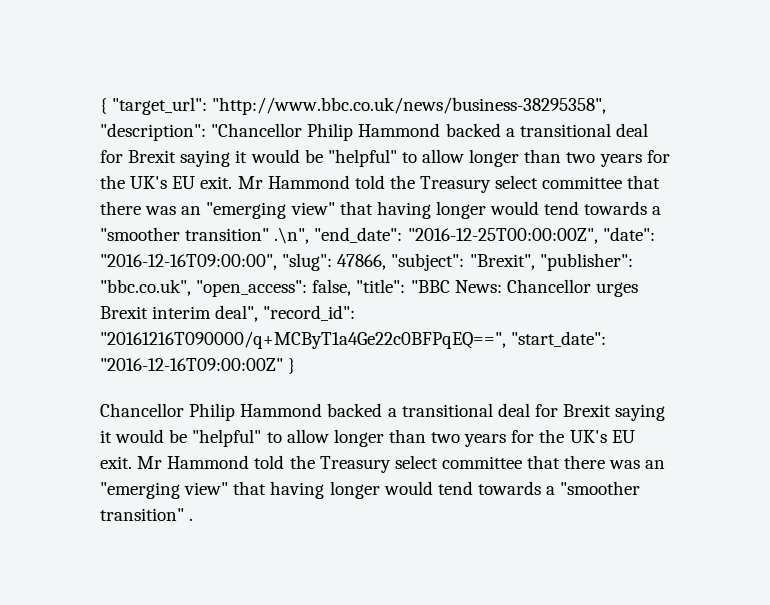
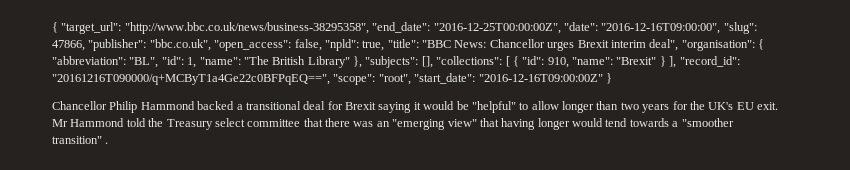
[100,123,648,141] [100,149,670,167] [100,175,661,193] [100,201,662,219] [100,227,310,244] "description": "Chancellor Philip Hammond backed a transitional deal for Brexit saying it would be "helpful" to allow longer than two years for the UK's EU exit. Mr Hammond told the Treasury select committee that there was an "emerging view" that having longer would tend towards a "smoother transition" .\n", -> (369, 28) none
[391,253,535,271] "subject": "Brexit", -> (85, 45) none
(352, 287) none -> [324,39,385,51] "npld": true,
[263,305,356,321] [100,331,506,349] "record_id": "20161216T090000/q+MCByT1a4Ge22c0BFPqEQ==", -> [681,39,764,51] [52,56,740,68] [52,74,411,85] "organisation": { "abbreviation": "BL", "id": 1, "name": "The British Library" }, "subjects": [], "collections": [ { "id": 910, "name": "Brexit" } ], "record_id": "20161216T090000/q+MCByT1a4Ge22c0BFPqEQ==", "scope": "root",

